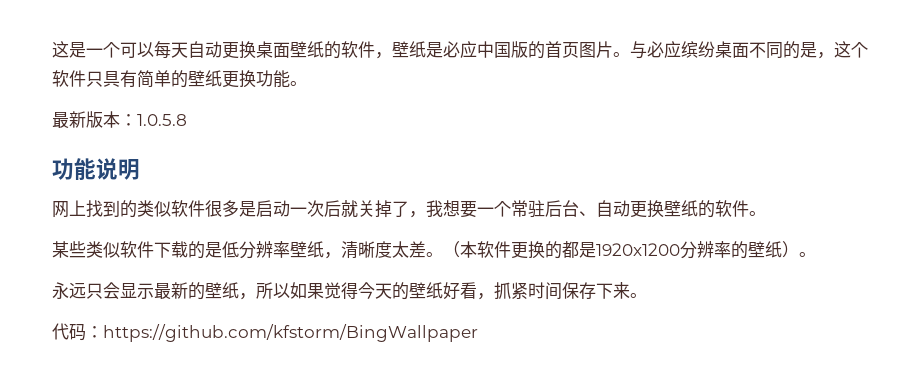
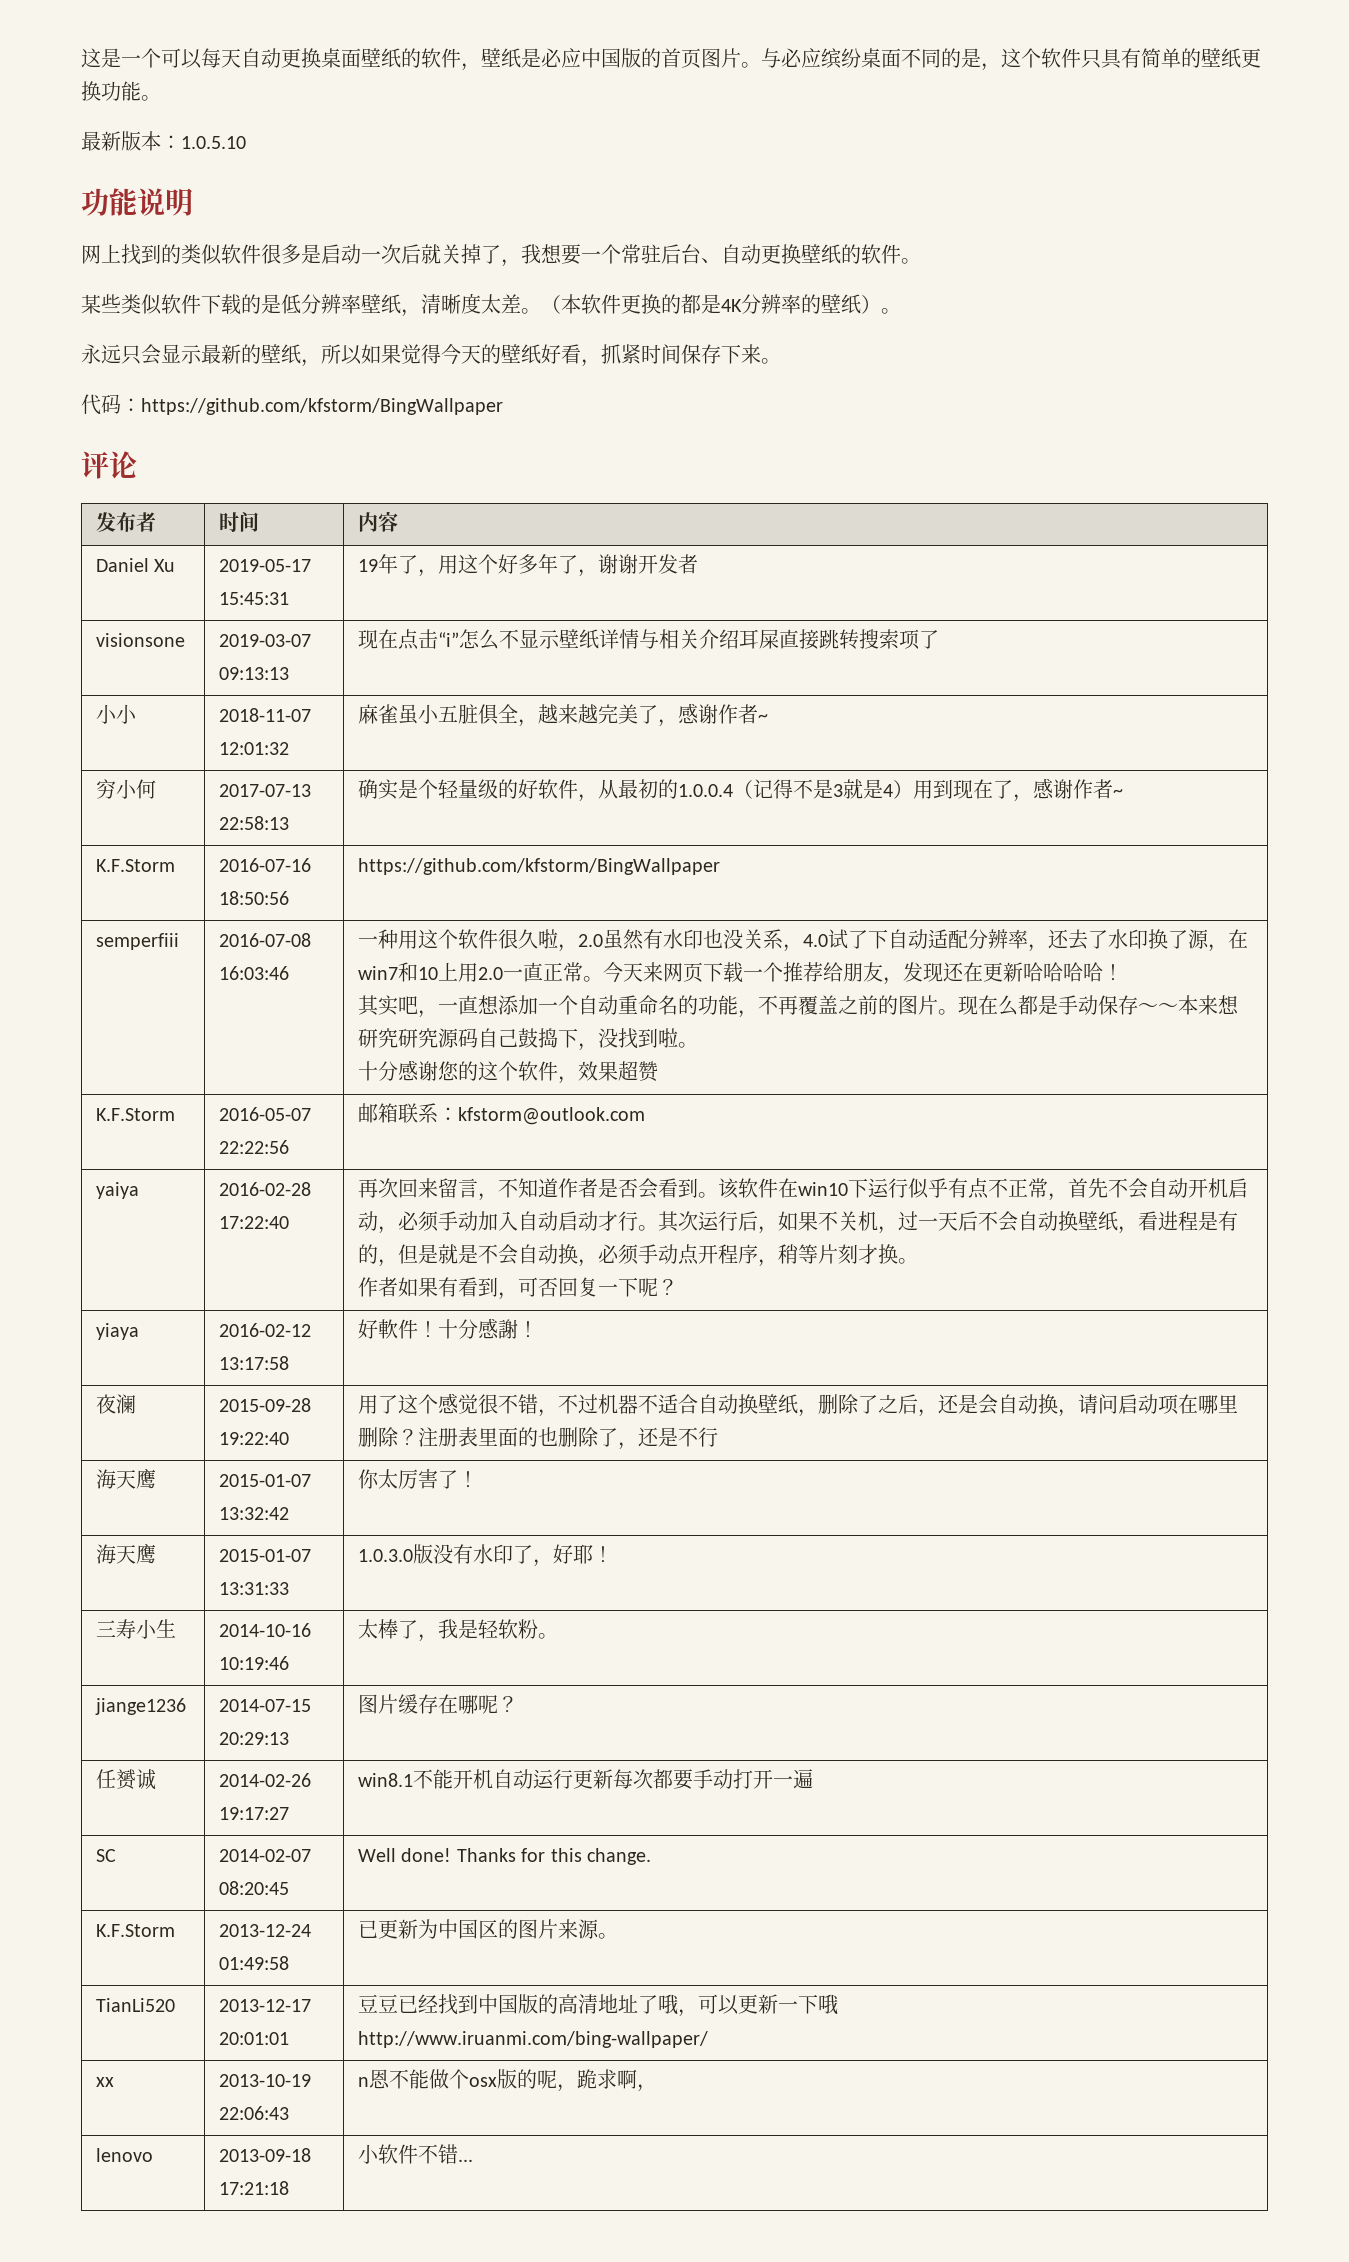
[137,114,187,126] 1.0.5.8 -> [181,136,246,149] 1.0.5.10
[596,243,680,256] 1920x1200 -> [721,299,742,312] 4K
(478, 333) none -> [81,451,137,479] [95,512,156,532] [218,512,259,532] [357,511,398,532] [95,558,176,572] [218,559,311,572] [218,592,289,605] [357,554,698,577] [95,633,185,647] [218,634,311,647] [218,667,289,680] [357,629,939,650] [95,704,137,724] [218,708,311,722] [218,742,289,755] [357,703,768,727] [95,779,156,799] [218,784,311,797] [218,816,289,830] [357,778,1123,802] [95,859,175,872] [218,858,311,872] [218,891,289,905] [357,858,720,875] [95,933,179,950] [218,933,311,947] [218,966,289,980] [357,929,1248,952] [357,962,1123,985] [357,995,1239,1018] [357,1028,698,1051] [357,1060,659,1084] [95,1108,175,1121] [218,1107,311,1121] [218,1140,289,1154] [357,1103,645,1125] [95,1182,139,1199] [218,1182,311,1196] [218,1216,289,1229] [357,1178,1248,1201] [357,1211,1238,1234] [357,1244,918,1267] [357,1277,678,1300] [95,1323,139,1340] [218,1323,311,1337] [218,1356,289,1370] [357,1318,538,1339] [95,1394,136,1414] [218,1398,311,1412] [218,1432,289,1445] [357,1393,1238,1417] [357,1427,718,1450] [95,1469,156,1489] [218,1474,311,1487] [218,1507,289,1520] [357,1469,478,1489] [95,1544,156,1564] [218,1549,311,1562] [218,1582,289,1595] [357,1544,613,1567] [95,1619,176,1639] [218,1623,311,1637] [218,1656,289,1670] [357,1619,558,1642] [94,1698,186,1715] [218,1699,311,1712] [218,1732,289,1745] [357,1694,518,1714] [95,1769,156,1790] [218,1773,311,1787] [218,1807,289,1820] [357,1769,813,1790] [95,1849,116,1862] [218,1849,311,1862] [218,1881,289,1895] [357,1848,651,1865] [95,1924,175,1937] [218,1924,311,1937] [218,1956,289,1970] [357,1919,618,1939] [95,1998,175,2012] [218,1999,311,2012] [218,2032,289,2045] [357,1994,839,2017] [357,2031,708,2048] [95,2077,114,2087] [218,2074,311,2087] [218,2106,289,2120] [357,2069,657,2092] [95,2148,153,2162] [218,2148,311,2162] [218,2181,289,2195] [357,2144,473,2164] // 评论 // 发布者 | 时间 | 内容 // Daniel Xu | 2019-05-17 15:45:31 | 19年了，用这个好多年了，谢谢开发者 // visionsone | 2019-03-07 09:13:13 | 现在点击“i”怎么不显示壁纸详情与相关介绍耳屎直接跳转搜索项了 // 小小 | 2018-11-07 12:01:32 | 麻雀虽小五脏俱全，越来越完美了，感谢作者~ // 穷小何 | 2017-07-13 22:58:13 | 确实是个轻量级的好软件，从最初的1.0.0.4（记得不是3就是4）用到现在了，感谢作者~ // K.F.Storm | 2016-07-16 18:50:56 | https://github.com/kfstorm/BingWallpaper // semperfiii | 2016-07-08 16:03:46 | 一种用这个软件很久啦，2.0虽然有水印也没关系，4.0试了下自动适配分辨率，还去了水印换了源，在win7和10上用2.0一直正常。今天来网页下载一个推荐给朋友，发现还在更新哈哈哈哈！ // 其实吧，一直想添加一个自动重命名的功能，不再覆盖之前的图片。现在么都是手动保存～～本来想研究研究源码自己鼓捣下，没找到啦。 // 十分感谢您的这个软件，效果超赞 // K.F.Storm | 2016-05-07 22:22:56 | 邮箱联系：kfstorm@outlook.com // yaiya | 2016-02-28 17:22:40 | 再次回来留言，不知道作者是否会看到。该软件在win10下运行似乎有点不正常，首先不会自动开机启动，必须手动加入自动启动才行。其次运行后，如果不关机，过一天后不会自动换壁纸，看进程是有的，但是就是不会自动换，必须手动点开程序，稍等片刻才换。 // 作者如果有看到，可否回复一下呢？ // yiaya | 2016-02-12 13:17:58 | 好軟件！十分感謝！ // 夜澜 | 2015-09-28 19:22:40 | 用了这个感觉很不错，不过机器不适合自动换壁纸，删除了之后，还是会自动换，请问启动项在哪里删除？注册表里面的也删除了，还是不行 // 海天鹰 | 2015-01-07 13:32:42 | 你太厉害了！ // 海天鹰 | 2015-01-07 13:31:33 | 1.0.3.0版没有水印了，好耶！ // 三寿小生 | 2014-10-16 10:19:46 | 太棒了，我是轻软粉。 // jiange1236 | 2014-07-15 20:29:13 | 图片缓存在哪呢？ // 任赟诚 | 2014-02-26 19:17:27 | win8.1不能开机自动运行更新每次都要手动打开一遍 // SC | 2014-02-07 08:20:45 | Well done! Thanks for this change. // K.F.Storm | 2013-12-24 01:49:58 | 已更新为中国区的图片来源。 // TianLi520 | 2013-12-17 20:01:01 | 豆豆已经找到中国版的高清地址了哦，可以更新一下哦 // http://www.iruanmi.com/bing-wallpaper/ // xx | 2013-10-19 22:06:43 | n恩不能做个osx版的呢，跪求啊， // lenovo | 2013-09-18 17:21:18 | 小软件不错...

